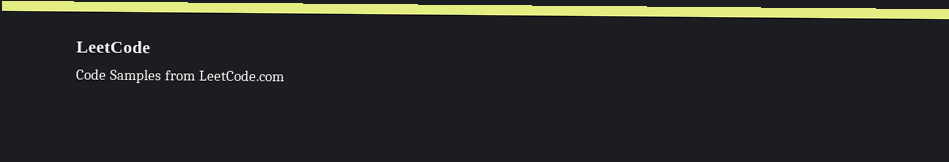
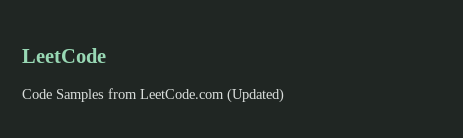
(285, 75) none -> [227,88,284,103] (Updated)

